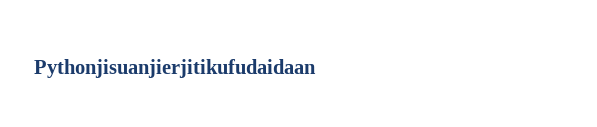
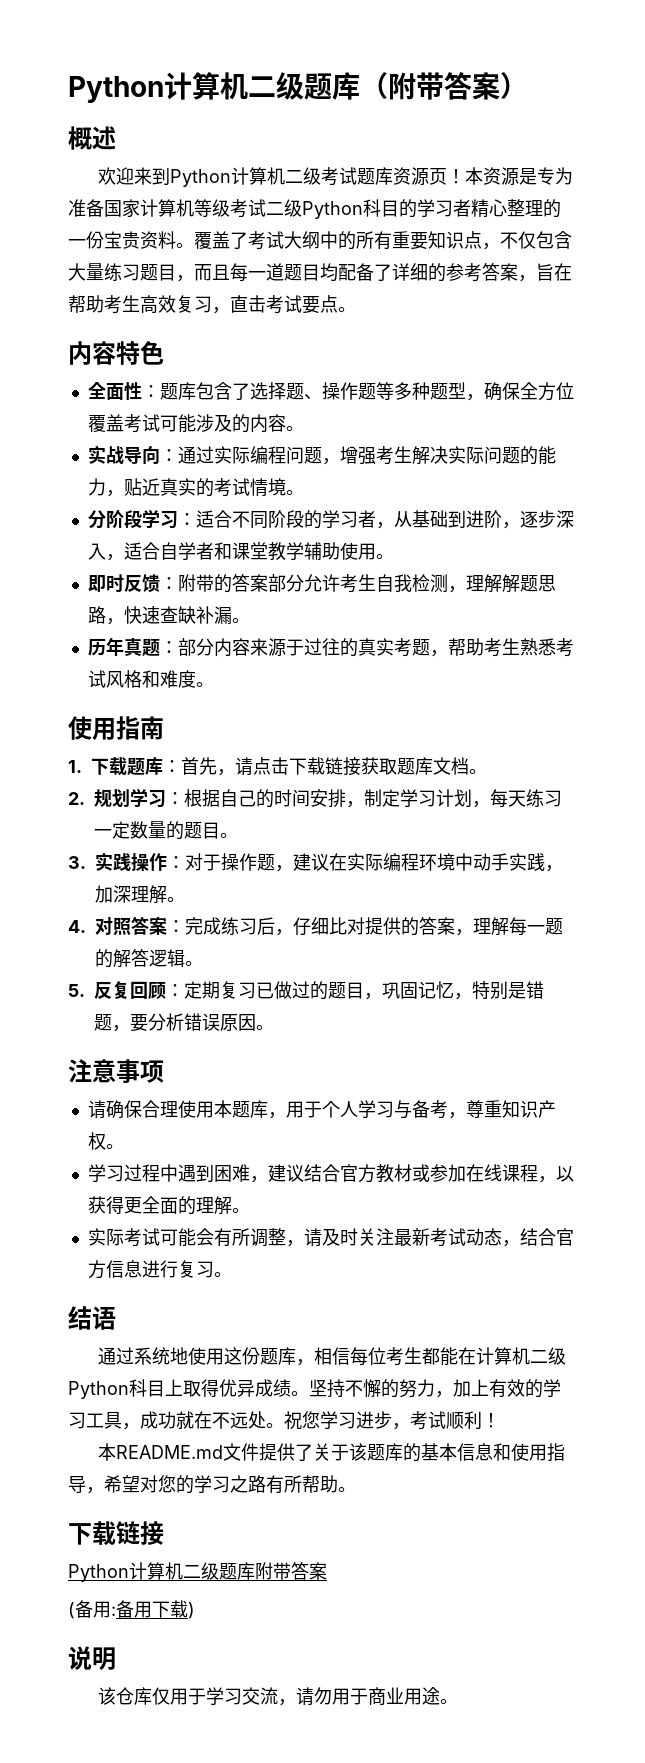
[34,59,316,78] Pythonjisuanjierjitikufudaidaan -> [68,72,528,103] [68,126,116,150] [98,167,574,187] [68,199,561,219] [68,231,572,250] [68,263,572,282] [68,295,356,314] [68,341,164,365] [87,382,574,401] [87,414,304,433] [87,445,556,465] [87,478,304,497] [87,509,574,529] [87,542,394,561] [87,574,556,593] [87,606,250,625] [87,637,574,657] [87,670,214,688] [68,716,164,740] [68,757,487,776] [68,788,562,808] [94,821,238,840] [68,852,563,872] [95,885,185,904] [68,916,563,936] [95,949,203,968] [68,981,544,1000] [94,1013,274,1032] [68,1059,164,1083] [87,1100,556,1119] [87,1132,124,1150] [87,1164,574,1183] [87,1196,250,1215] [87,1228,574,1247] [87,1260,232,1279] [68,1306,116,1330] [98,1347,567,1366] [68,1379,561,1399] [68,1411,500,1430] [98,1443,566,1462] [68,1475,356,1494] [68,1521,164,1546] [68,1562,327,1582] [68,1600,195,1619] [68,1646,116,1670] [98,1687,459,1706] Python计算机二级题库（附带答案） // 概述 // 欢迎来到Python计算机二级考试题库资源页！本资源是专为准备国家计算机等级考试二级Python科目的学习者精心整理的一份宝贵资料。覆盖了考试大纲中的所有重要知识点，不仅包含大量练习题目，而且每一道题目均配备了详细的参考答案，旨在帮助考生高效复习，直击考试要点。 // 内容特色 // 全面性：题库包含了选择题、操作题等多种题型，确保全方位覆盖考试可能涉及的内容。 // 实战导向：通过实际编程问题，增强考生解决实际问题的能力，贴近真实的考试情境。 // 分阶段学习：适合不同阶段的学习者，从基础到进阶，逐步深入，适合自学者和课堂教学辅助使用。 // 即时反馈：附带的答案部分允许考生自我检测，理解解题思路，快速查缺补漏。 // 历年真题：部分内容来源于过往的真实考题，帮助考生熟悉考试风格和难度。 // 使用指南 // 1.下载题库：首先，请点击下载链接获取题库文档。 // 2.规划学习：根据自己的时间安排，制定学习计划，每天练习一定数量的题目。 // 3.实践操作：对于操作题，建议在实际编程环境中动手实践，加深理解。 // 4.对照答案：完成练习后，仔细比对提供的答案，理解每一题的解答逻辑。 // 5.反复回顾：定期复习已做过的题目，巩固记忆，特别是错题，要分析错误原因。 // 注意事项 // 请确保合理使用本题库，用于个人学习与备考，尊重知识产权。 // 学习过程中遇到困难，建议结合官方教材或参加在线课程，以获得更全面的理解。 // 实际考试可能会有所调整，请及时关注最新考试动态，结合官方信息进行复习。 // 结语 // 通过系统地使用这份题库，相信每位考生都能在计算机二级Python科目上取得优异成绩。坚持不懈的努力，加上有效的学习工具，成功就在不远处。祝您学习进步，考试顺利！ // 本README.md文件提供了关于该题库的基本信息和使用指导，希望对您的学习之路有所帮助。 // 下载链接 // Python计算机二级题库附带答案 // (备用:备用下载) // 说明 // 该仓库仅用于学习交流，请勿用于商业用途。

